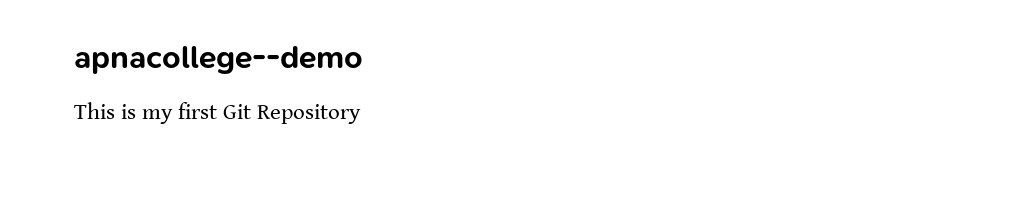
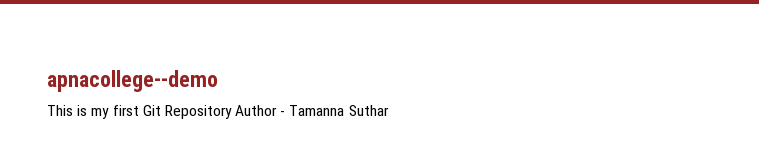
(362, 114) none -> [235,105,389,116] Author - Tamanna Suthar

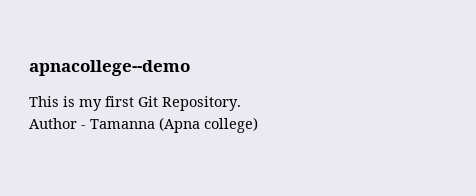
[164,105,232,119] Repository -> [162,96,241,111] Repository. //
[348,105,389,116] Suthar -> [159,117,258,133] (Apna college)

